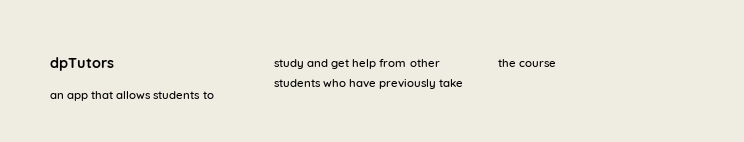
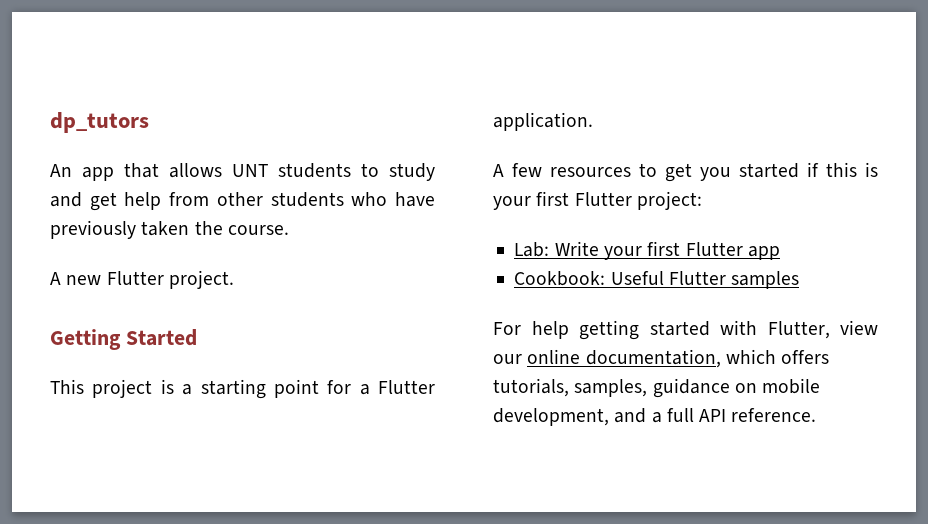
[50,57,114,71] [50,93,64,99] dpTutors // an -> [50,112,149,133] [50,164,72,177] dp_tutors // An
(152, 95) none -> [232,164,268,177] UNT
[439,79,464,87] [498,59,557,67] take the course -> [141,221,289,236] [50,270,234,289] [50,329,197,350] [50,379,435,399] [493,112,593,131] [493,162,878,182] [493,191,702,210] [514,241,780,260] [514,271,800,289] [493,320,878,340] [493,349,830,368] [493,378,821,398] [493,408,817,426] taken the course. // A new Flutter project. // Getting Started // This project is a starting point for a Flutter application. // A few resources to get you started if this is your first Flutter project: // Lab: Write your first Flutter app // Cookbook: Useful Flutter samples // For help getting started with Flutter, view our online documentation, which offers tutorials, samples, guidance on mobile development, and a full API reference.

